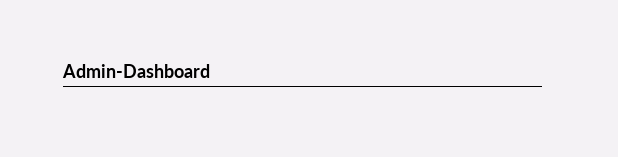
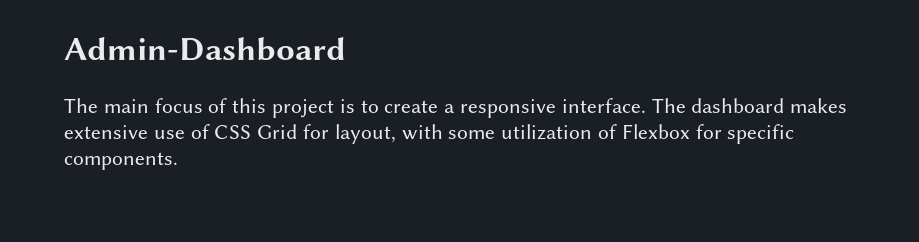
(210, 71) none -> [64,98,848,118] [64,124,795,144] [64,152,178,170] // The main focus of this project is to create a responsive interface. The dashboard makes extensive use of CSS Grid for layout, with some utilization of Flexbox for specific components.

